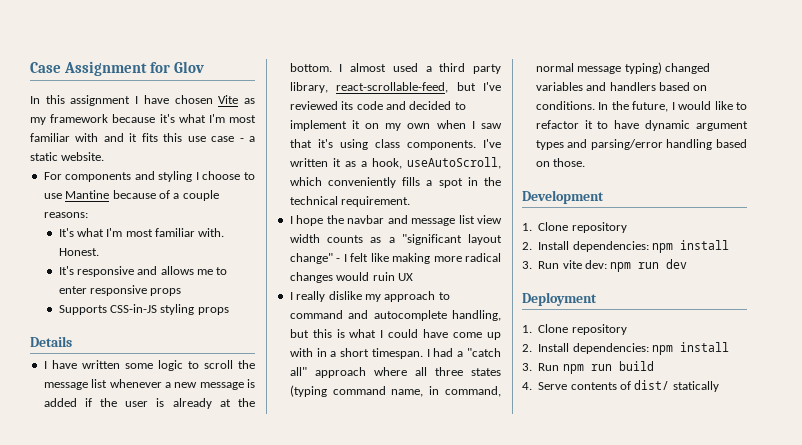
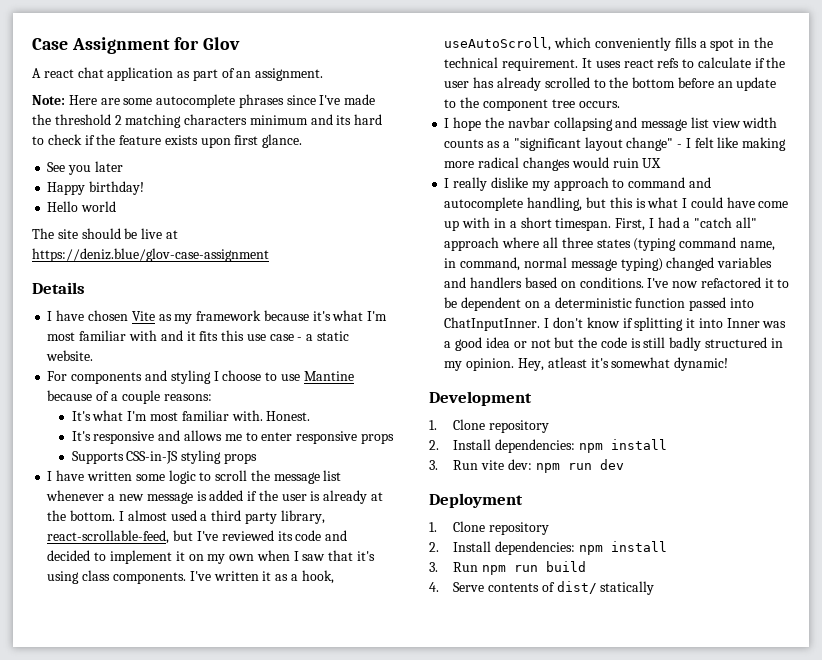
[30,95,131,106] In this assignment -> [32,67,324,81] [32,94,376,108] [32,114,383,128] [32,134,303,148] [47,161,123,175] [47,181,145,195] [47,201,117,212] [32,228,178,239] [32,248,269,262] [32,282,85,294] A react chat application as part of an assignment. // Note: Here are some autocomplete phrases since I've made the threshold 2 matching characters minimum and its hard to check if the feature exists upon first glance. // See you later // Happy birthday! // Hello world // The site should be live at https://deniz.blue/glov-case-assignment // Details //
[30,336,72,347] // Details -> (258, 458) none
(411, 201) none -> [581,57,786,68] [444,77,777,91] [444,97,620,111] It uses react refs to calculate if the user has already scrolled to the bottom before an update to the component tree occurs.
(385, 219) none -> [553,117,613,131] collapsing
(423, 353) none -> [615,218,646,231] First,
[598,101,747,112] [535,120,748,131] [535,139,747,150] [535,158,586,167] In the future, I would like to refactor it to have dynamic argument types and parsing/error handling based on those. -> [647,277,790,288] [444,297,754,311] [444,317,787,331] [444,337,783,351] [444,357,729,371] I've now refactored it to be dependent on a deterministic function passed into ChatInputInner. I don't know if splitting it into Inner was a good idea or not but the code is still badly structured in my opinion. Hey, atleast it's somewhat dynamic!

